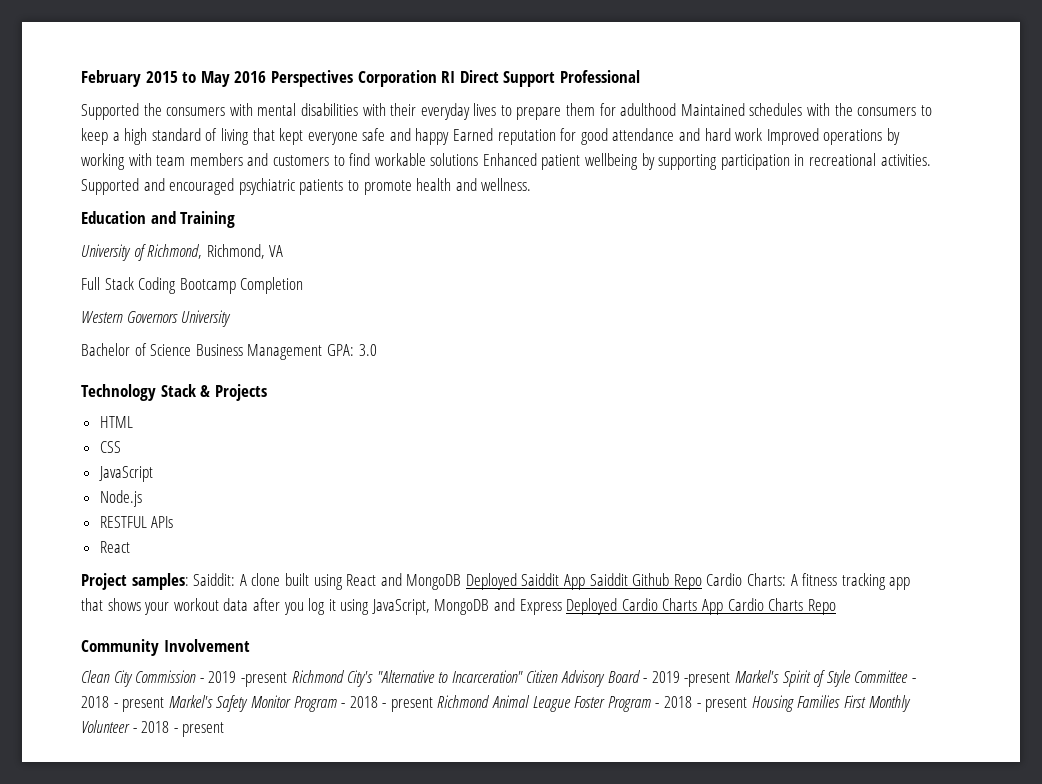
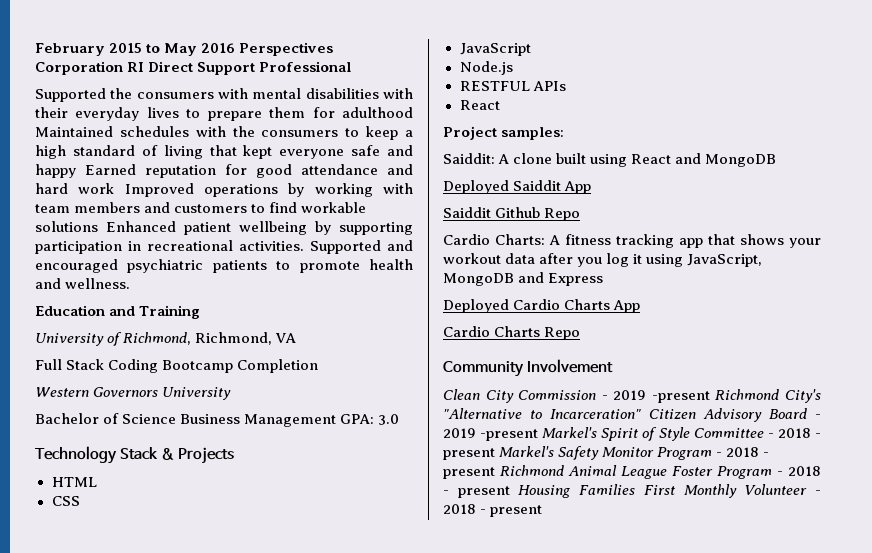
(189, 581) none -> (565, 133) //
(462, 582) none -> (777, 160) //
(586, 582) none -> (592, 187) //
(702, 582) none -> (581, 214) //
(562, 607) none -> (604, 279) //
(724, 607) none -> (641, 306) //

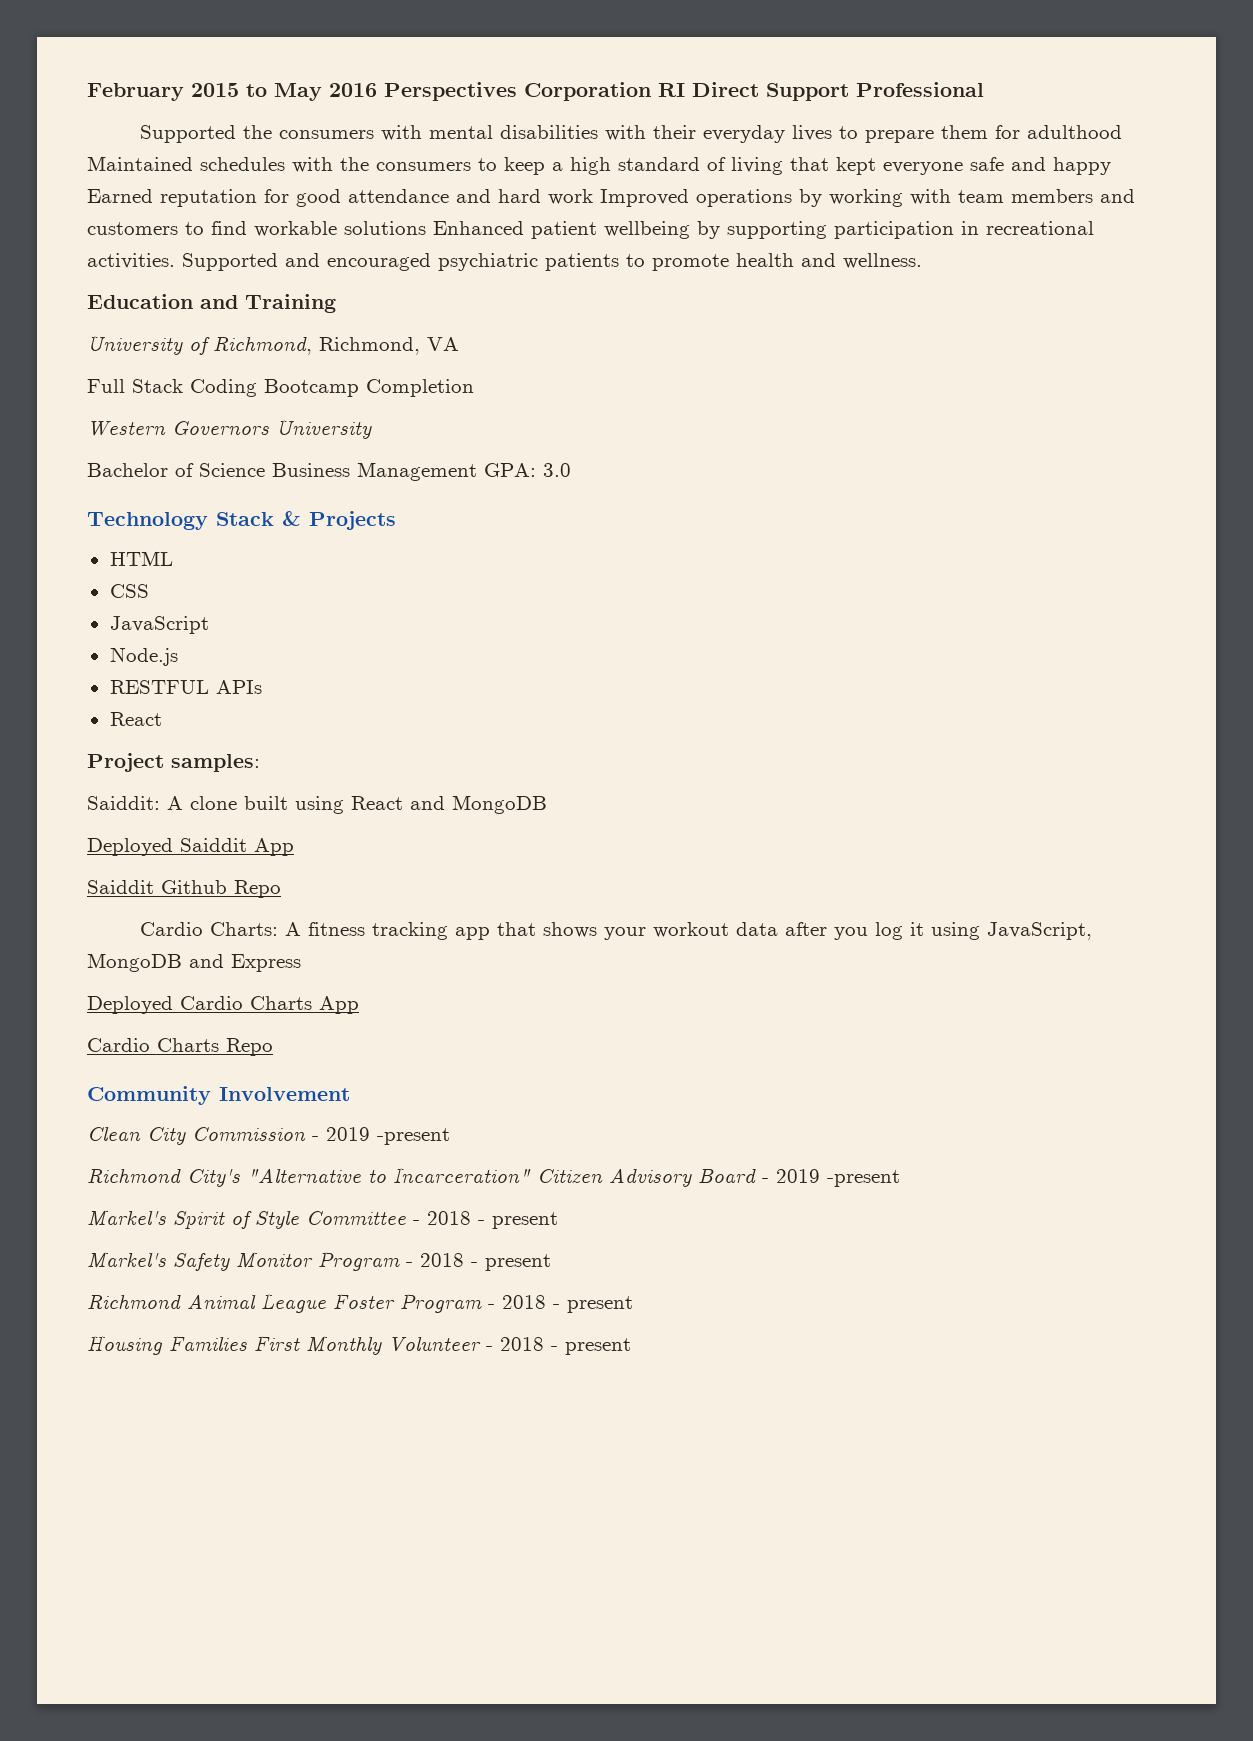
(710, 397) none -> (450, 1136) //
(539, 435) none -> (900, 1178) //
(495, 454) none -> (558, 1220) //
(495, 473) none -> (551, 1262) //
(510, 492) none -> (633, 1304) //

